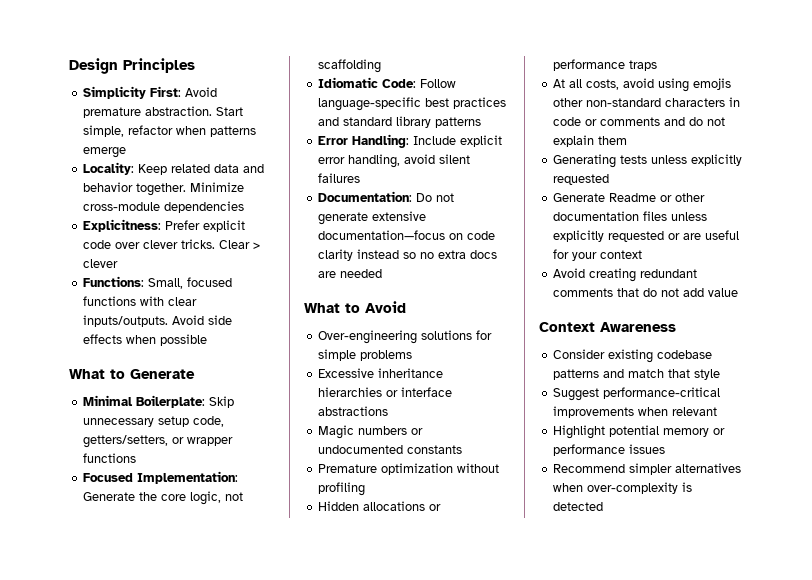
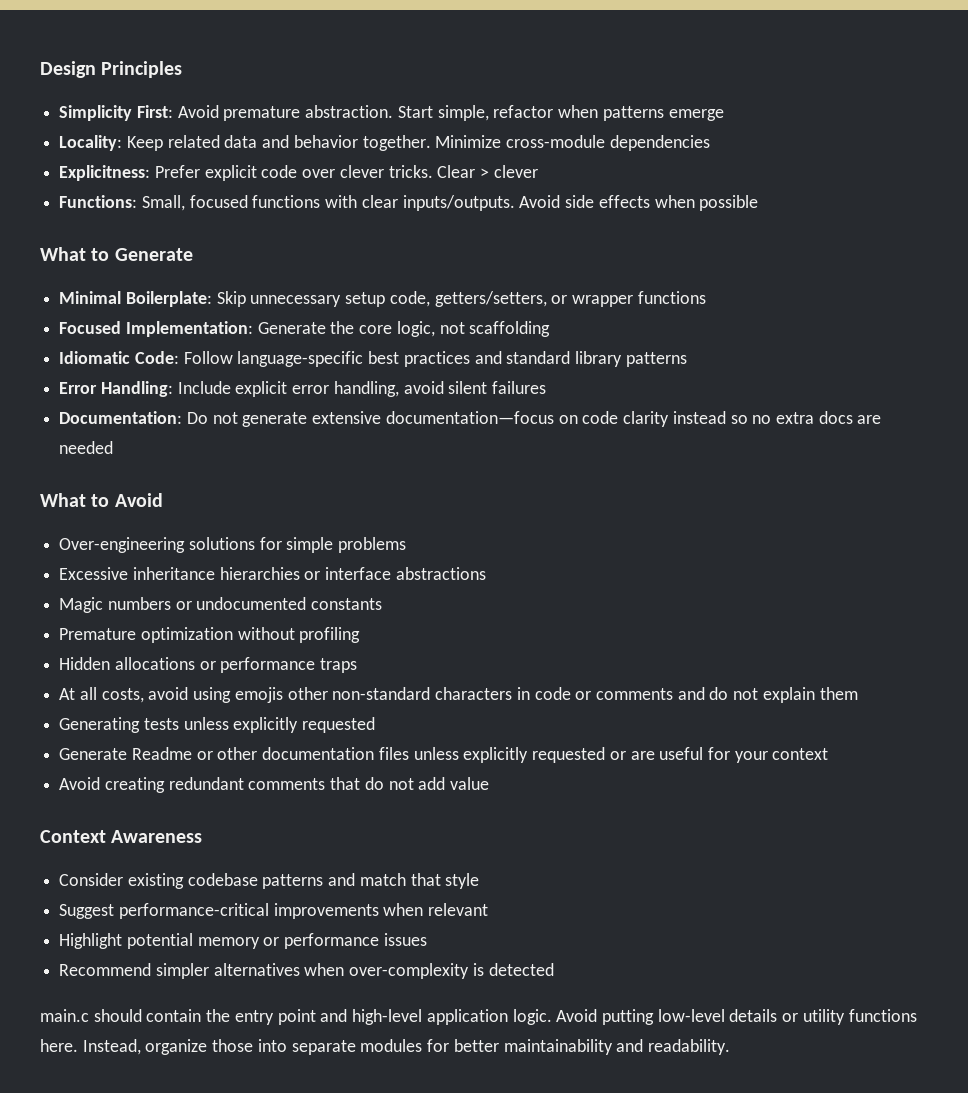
(604, 506) none -> [40,1009,917,1025] [40,1039,730,1055] // main.c should contain the entry point and high-level application logic. Avoid putting low-level details or utility functions here. Instead, organize those into separate modules for better maintainability and readability.

